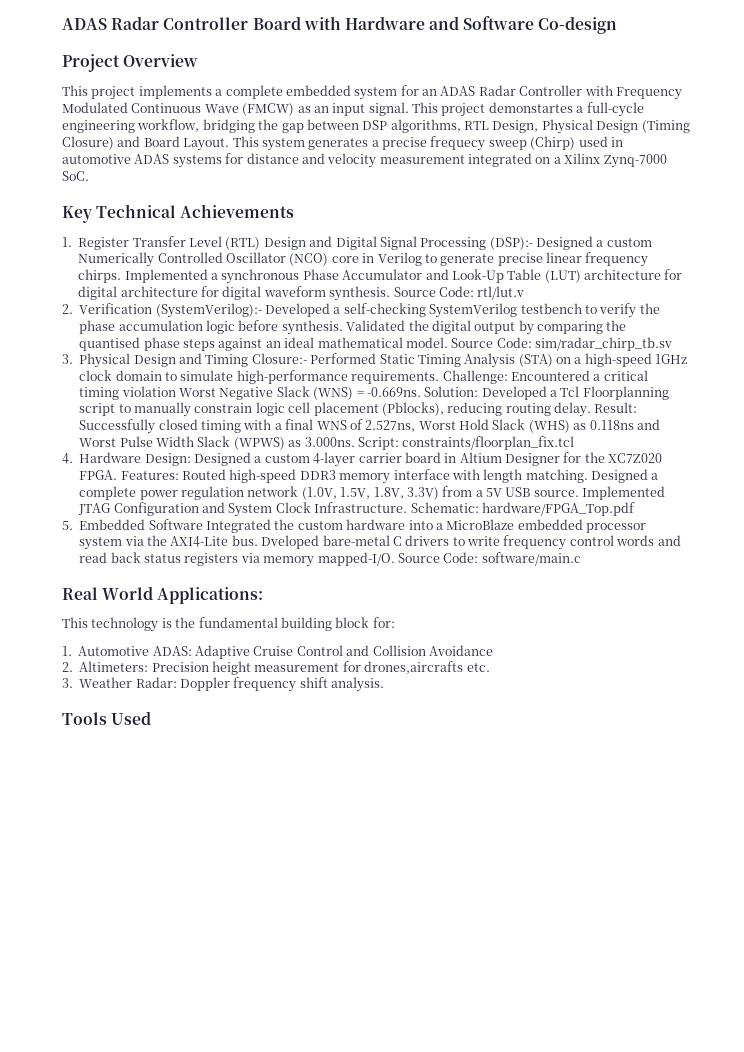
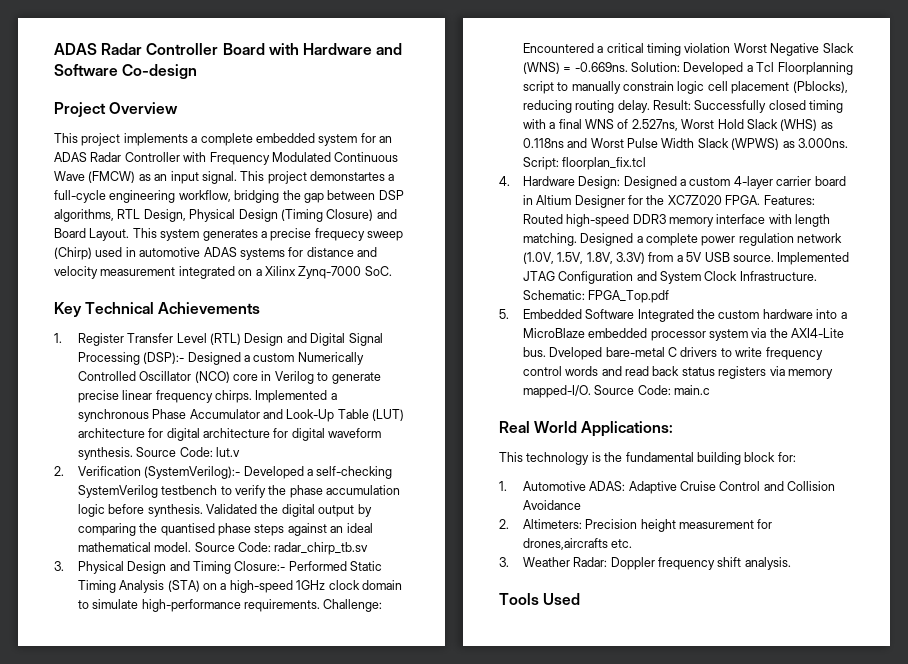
[477,286,525,300] rtl/lut.v -> [215,447,240,457] lut.v
[535,337,672,351] sim/radar_chirp_tb.sv -> [274,542,369,555] radar_chirp_tb.sv
[402,436,575,450] constraints/floorplan_fix.tcl -> [562,157,647,170] floorplan_fix.tcl
[481,502,635,516] hardware/FPGA_Top.pdf -> [588,290,670,303] FPGA_Top.pdf
[481,552,581,566] software/main.c -> [673,385,710,395] main.c

